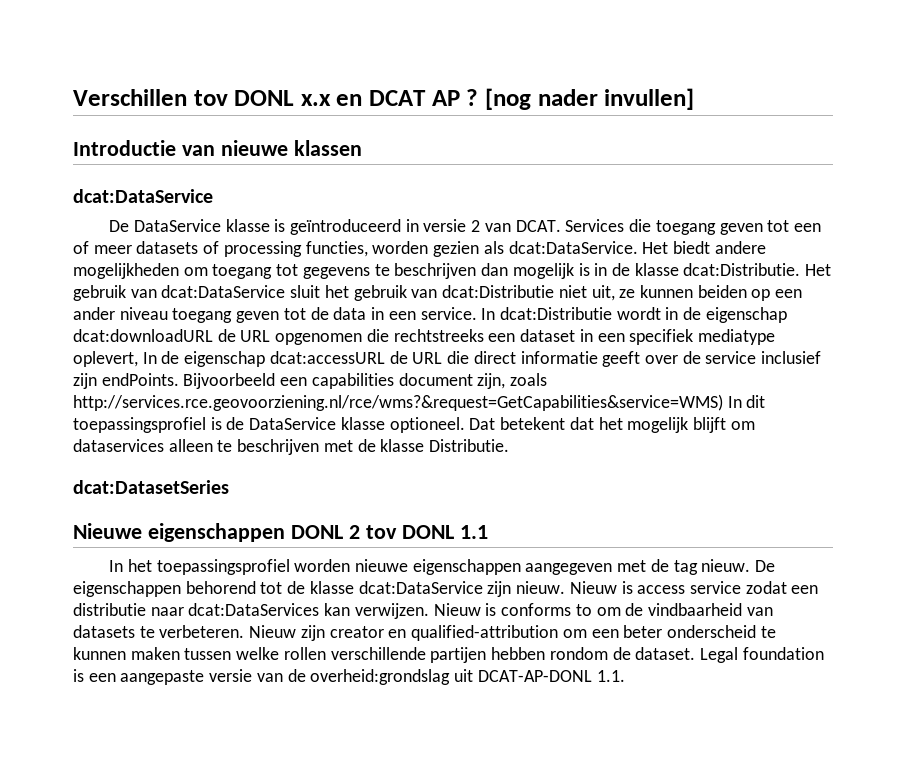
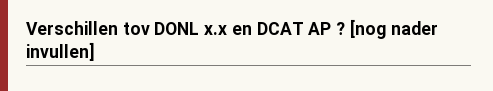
[73,140,362,156] [73,189,213,203] [109,219,821,235] [73,241,766,257] [73,263,832,279] [73,285,803,301] [73,307,787,323] [73,329,775,345] [73,351,822,367] [73,373,548,389] [73,394,766,411] [73,417,755,433] [73,439,510,455] [73,480,229,494] [73,523,488,542] [109,559,776,575] [73,581,819,597] [73,603,773,619] [73,625,776,641] [73,647,824,663] [73,669,625,685] // Introductie van nieuwe klassen // dcat:DataService // De DataService klasse is geïntroduceerd in versie 2 van DCAT. Services die toegang geven tot een of meer datasets of processing functies, worden gezien als dcat:DataService. Het biedt andere mogelijkheden om toegang tot gegevens te beschrijven dan mogelijk is in de klasse dcat:Distributie. Het gebruik van dcat:DataService sluit het gebruik van dcat:Distributie niet uit, ze kunnen beiden op een ander niveau toegang geven tot de data in een service. In dcat:Distributie wordt in de eigenschap dcat:downloadURL de URL opgenomen die rechtstreeks een dataset in een specifiek mediatype oplevert, In de eigenschap dcat:accessURL de URL die direct informatie geeft over de service inclusief zijn endPoints. Bijvoorbeeld een capabilities document zijn, zoals http://services.rce.geovoorziening.nl/rce/wms?&request=GetCapabilities&service=WMS) In dit toepassingsprofiel is de DataService klasse optioneel. Dat betekent dat het mogelijk blijft om dataservices alleen te beschrijven met de klasse Distributie. // dcat:DatasetSeries // Nieuwe eigenschappen DONL 2 tov DONL 1.1 // In het toepassingsprofiel worden nieuwe eigenschappen aangegeven met de tag nieuw. De eigenschappen behorend tot de klasse dcat:DataService zijn nieuw. Nieuw is access service zodat een distributie naar dcat:DataServices kan verwijzen. Nieuw is conforms to om de vindbaarheid van datasets te verbeteren. Nieuw zijn creator en qualified-attribution om een beter onderscheid te kunnen maken tussen welke rollen verschillende partijen hebben rondom de dataset. Legal foundation is een aangepaste versie van de overheid:grondslag uit DCAT-AP-DONL 1.1. -> (95, 51) none

